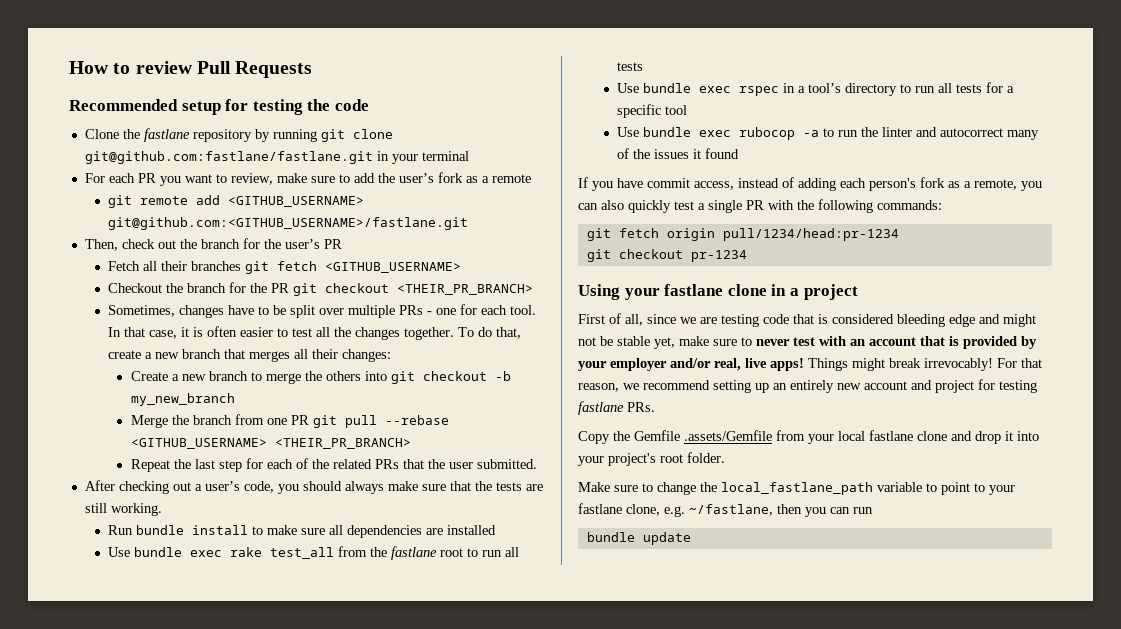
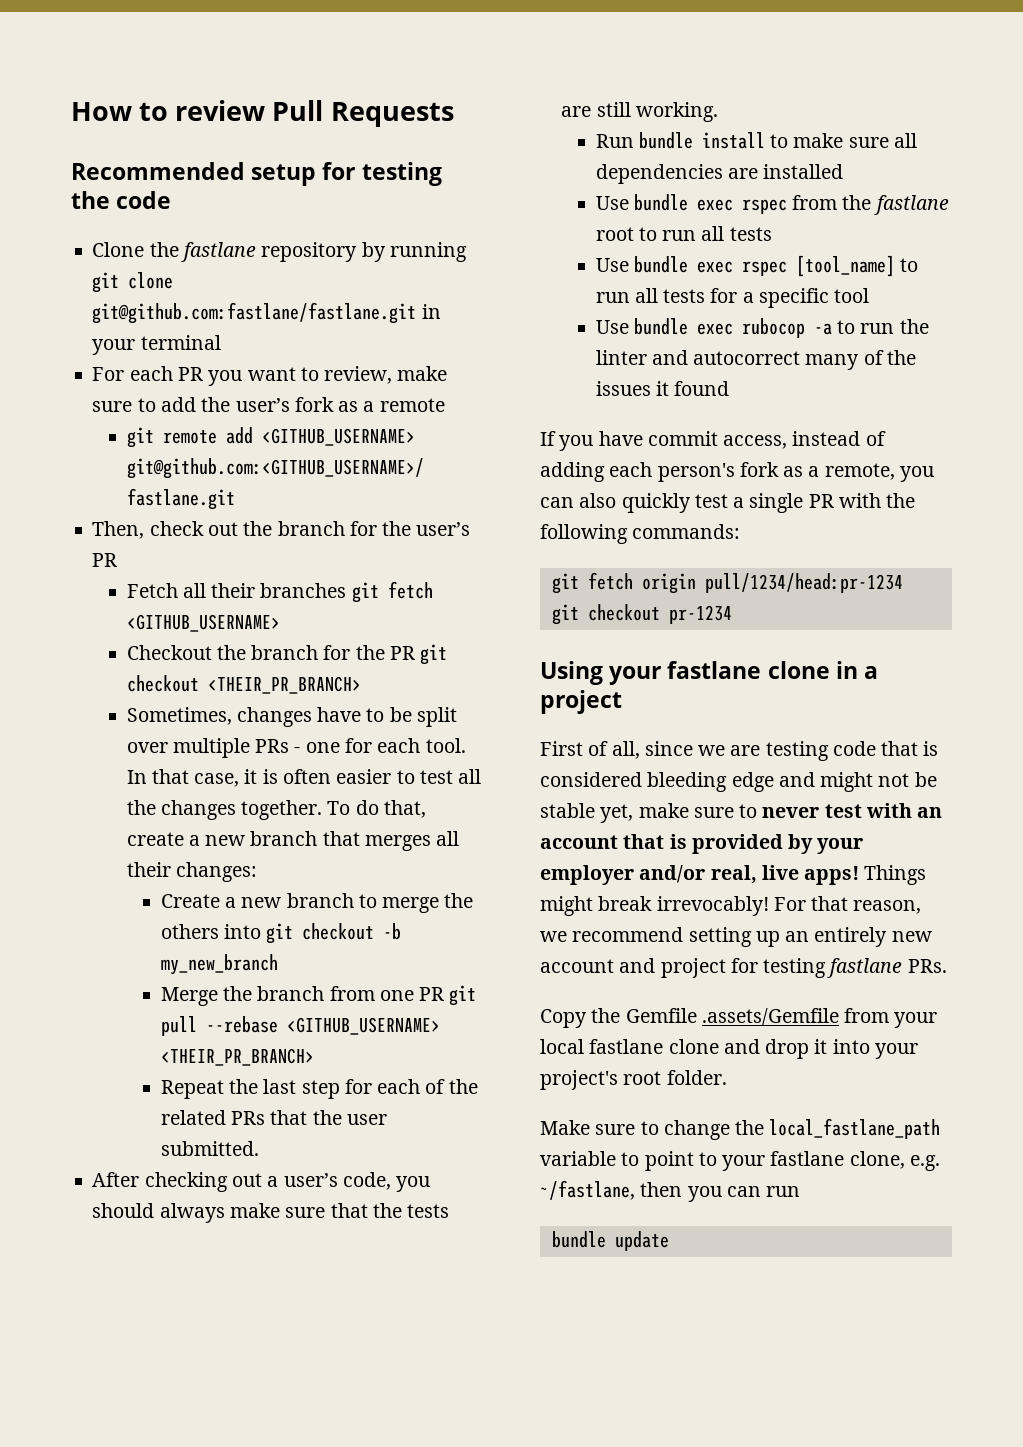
[229,547,334,559] rake test_all -> [741,199,787,214] rspec
[782,83,897,96] in a tool’s directory -> [795,255,895,277] [tool_name]

